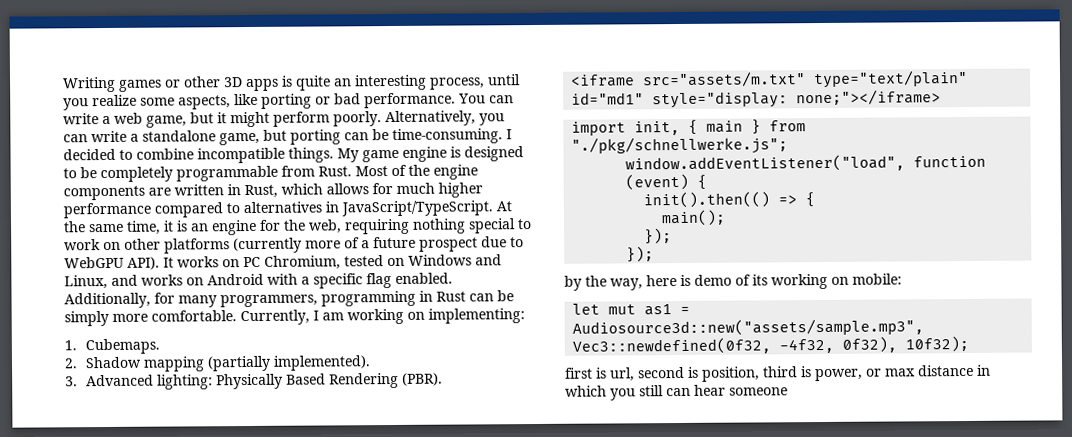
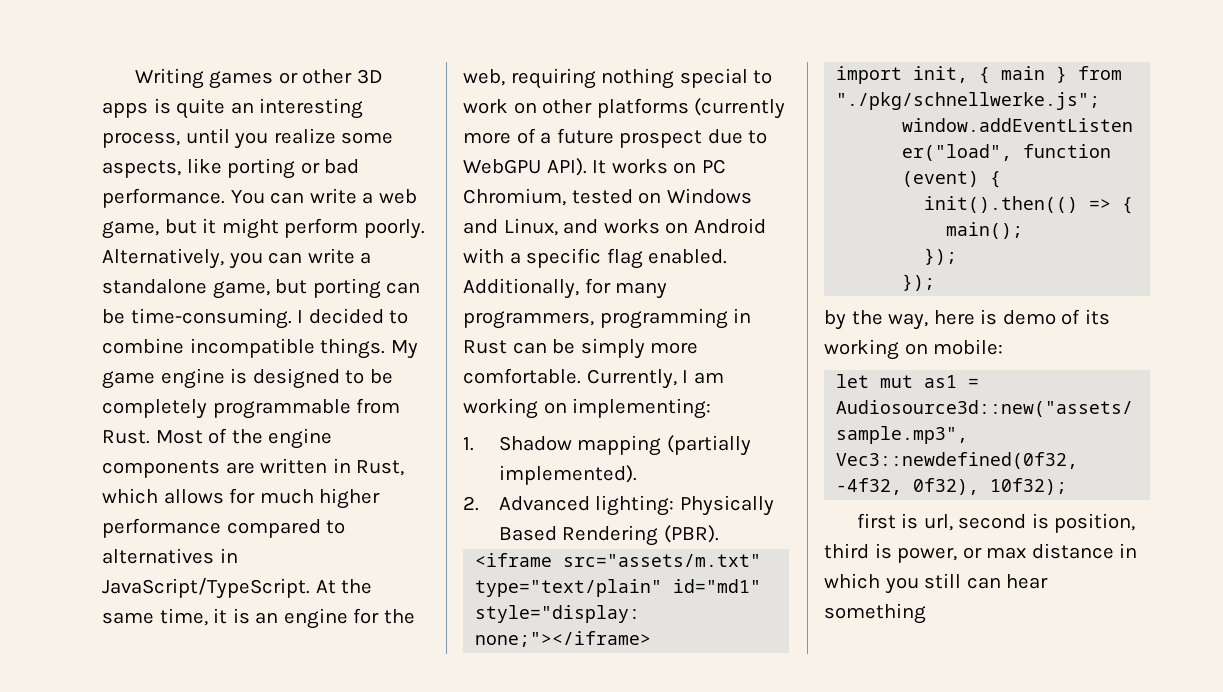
[84,338,160,355] [64,358,78,369] Cubemaps. // 2. -> (474, 444) none
[65,376,78,387] 3. -> [463,496,479,511] 2.
[729,387,788,396] someone -> [824,603,926,624] something

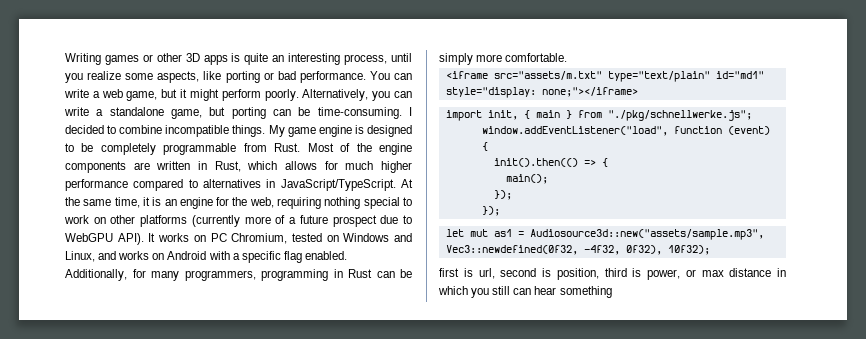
[586,369,724,389] [463,398,712,419] [463,435,751,456] [498,465,637,485] [463,495,774,516] [498,525,719,546] Currently, I am working on implementing: // 1. Shadow mapping (partially implemented). // 2. Advanced lighting: Physically Based Rendering (PBR). -> (568, 57) none
[824,309,1110,330] [824,339,1004,360] // by the way, here is demo of its working on mobile: -> (500, 211) none

